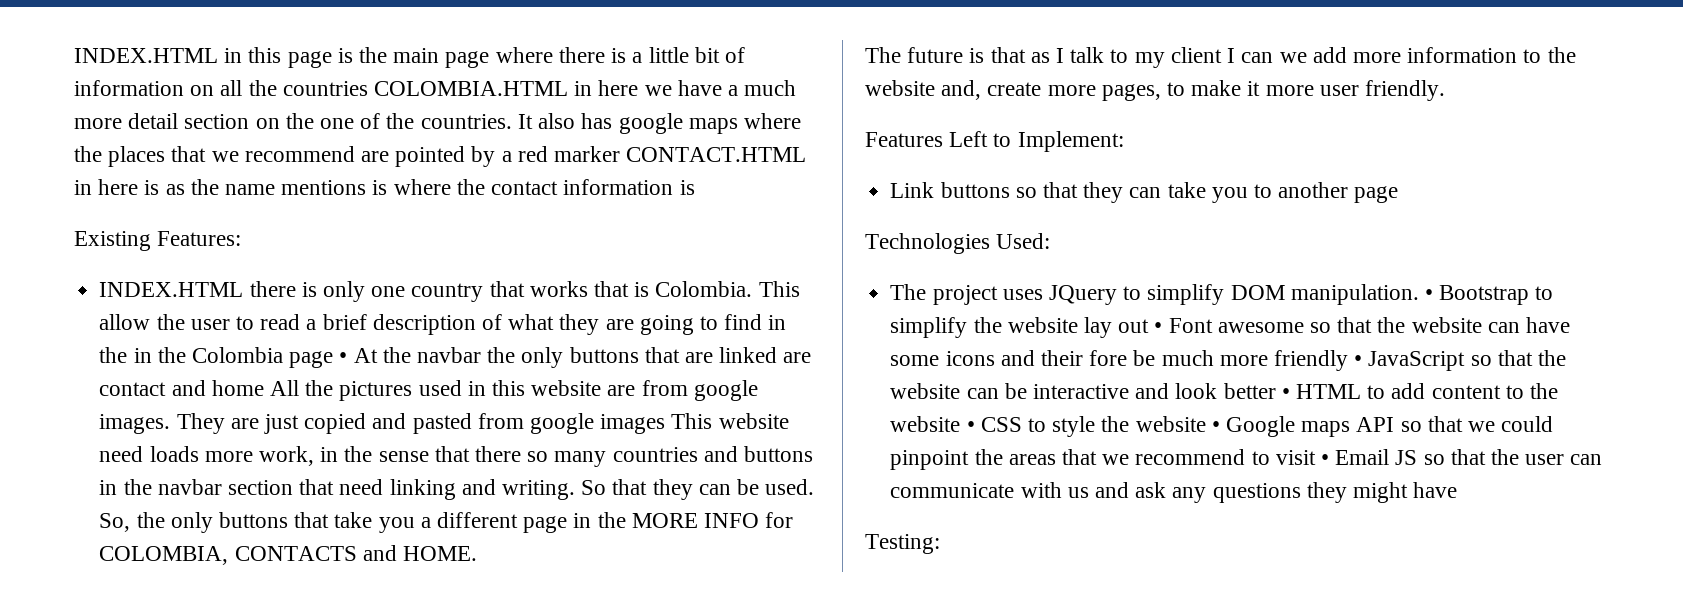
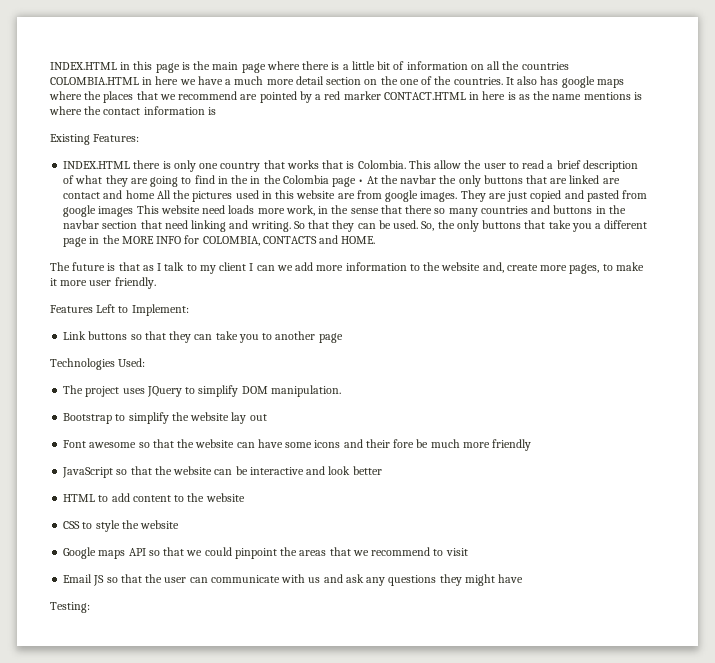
[1424,289,1433,300] • -> (341, 391) //
[1154,322,1163,333] • -> (267, 417) //
[1354,355,1363,366] • -> (532, 445) //
[1281,388,1290,399] • -> (382, 470) //
[966,421,975,432] • -> (245, 497) //
[1211,421,1220,432] • -> (180, 524) //
[1320,454,1329,465] • -> (468, 552) //

